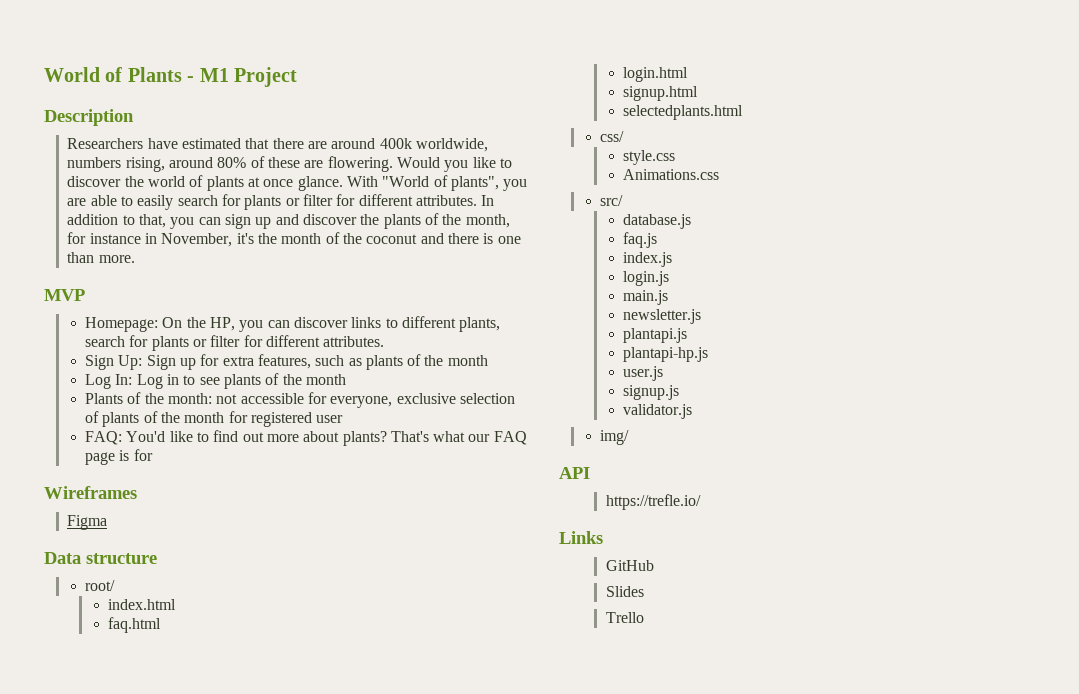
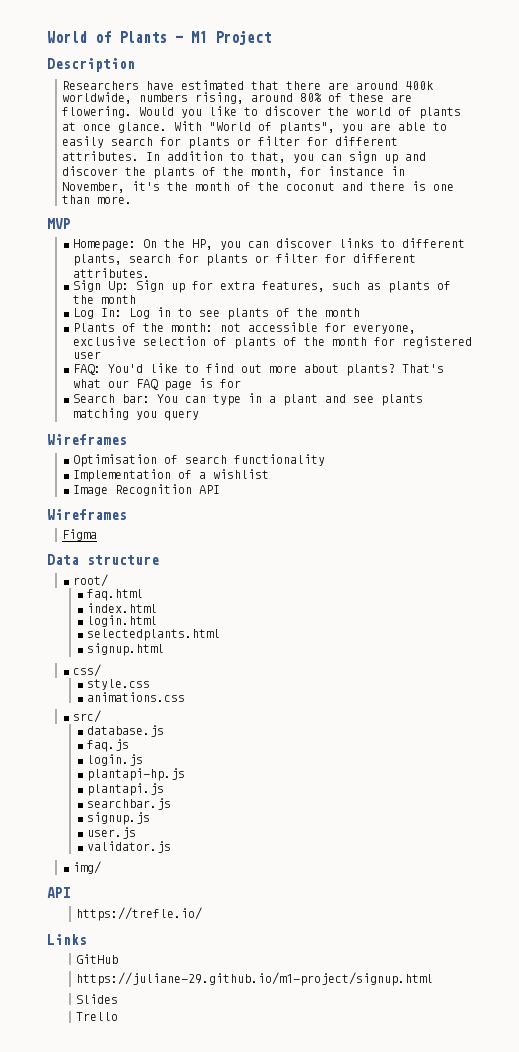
(153, 455) none -> [72,393,423,406] [72,408,199,421] [47,434,127,445] [72,454,325,467] [72,469,269,482] [72,484,220,496] // Search bar: You can type in a plant and see plants matching you query // Wireframes // Optimisation of search functionality // Implementation of a wishlist // Image Recognition API
(115, 585) none -> [87,589,144,601] // faq.html
[108,617,162,633] // faq.html -> (158, 608) none
(689, 74) none -> [87,629,221,641] // selectedplants.html
[623,105,744,120] // selectedplants.html -> (165, 649) none
[623,169,720,180] Animations.css -> [87,692,186,702] animations.css
[623,252,673,267] // index.js -> (130, 745) none
[623,290,669,305] [623,309,702,324] main.js // newsletter.js -> [87,768,186,781] plantapi-hp.js
[623,347,709,362] plantapi-hp.js -> [87,798,172,810] [87,812,151,825] searchbar.js // signup.js
[623,385,680,400] // signup.js -> (137, 833) none
(654, 565) none -> [76,972,434,986] // https://juliane-29.github.io/m1-project/signup.html

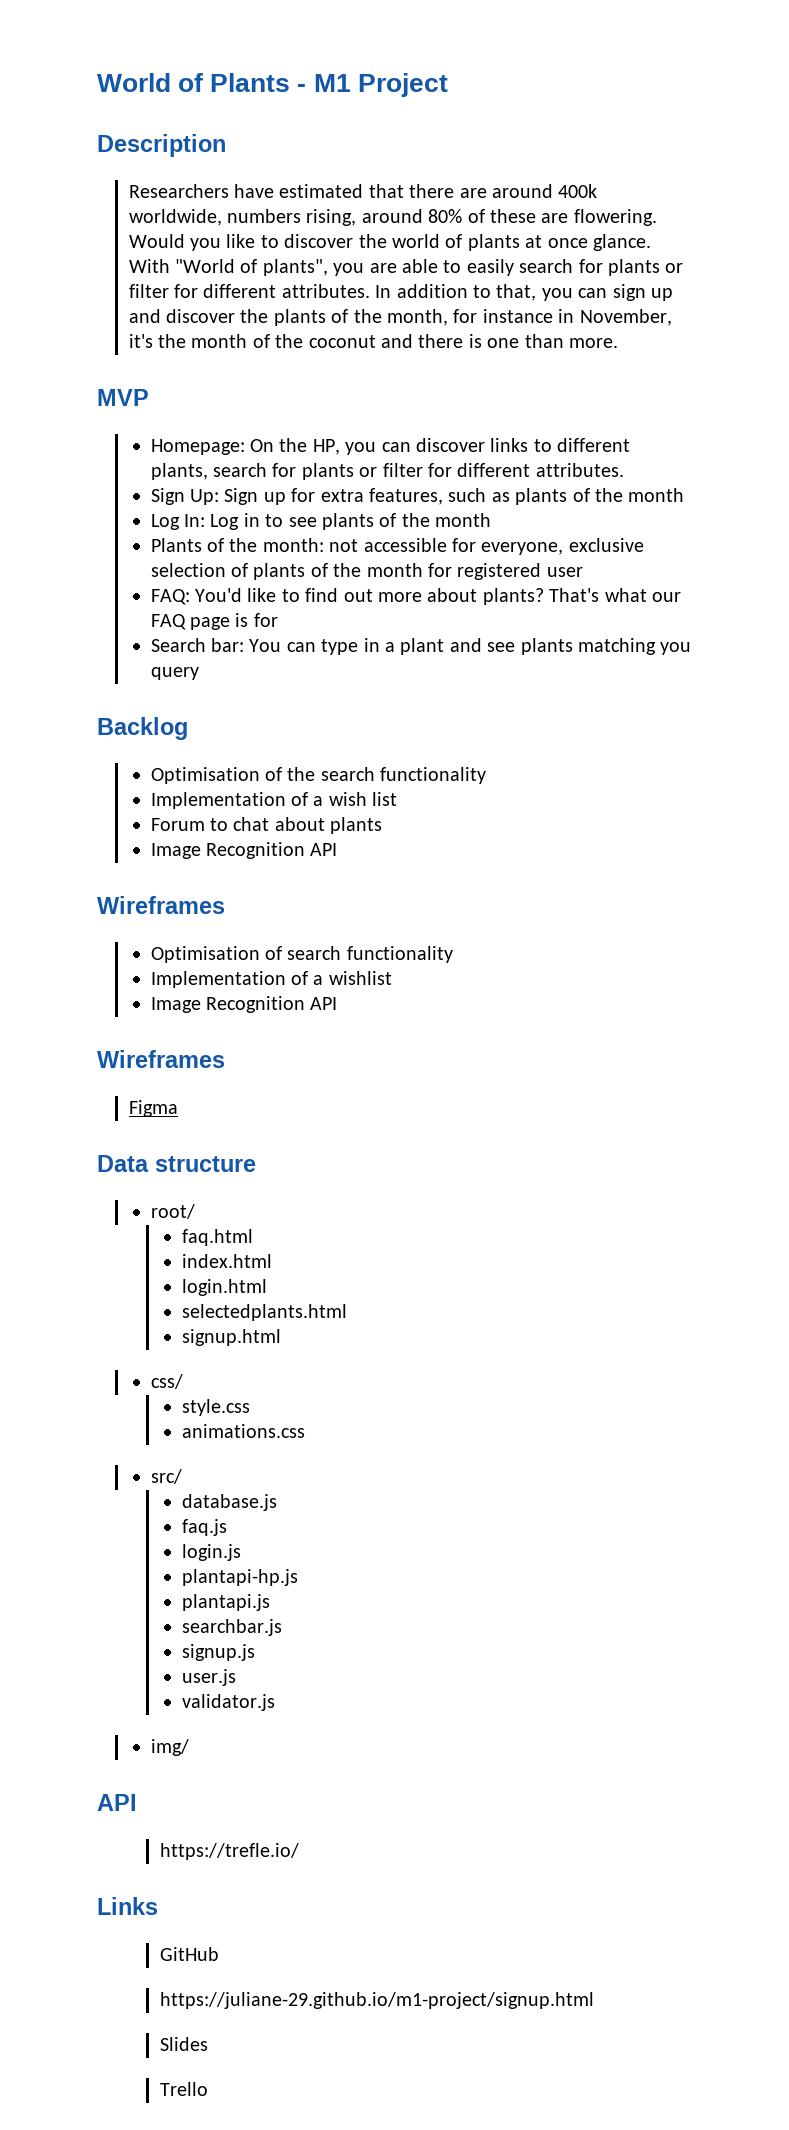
(199, 415) none -> [97,717,188,740] [150,767,487,784] [150,792,398,809] [150,817,383,834] [150,842,338,859] // Backlog // Optimisation of the search functionality // Implementation of a wish list // Forum to chat about plants // Image Recognition API

